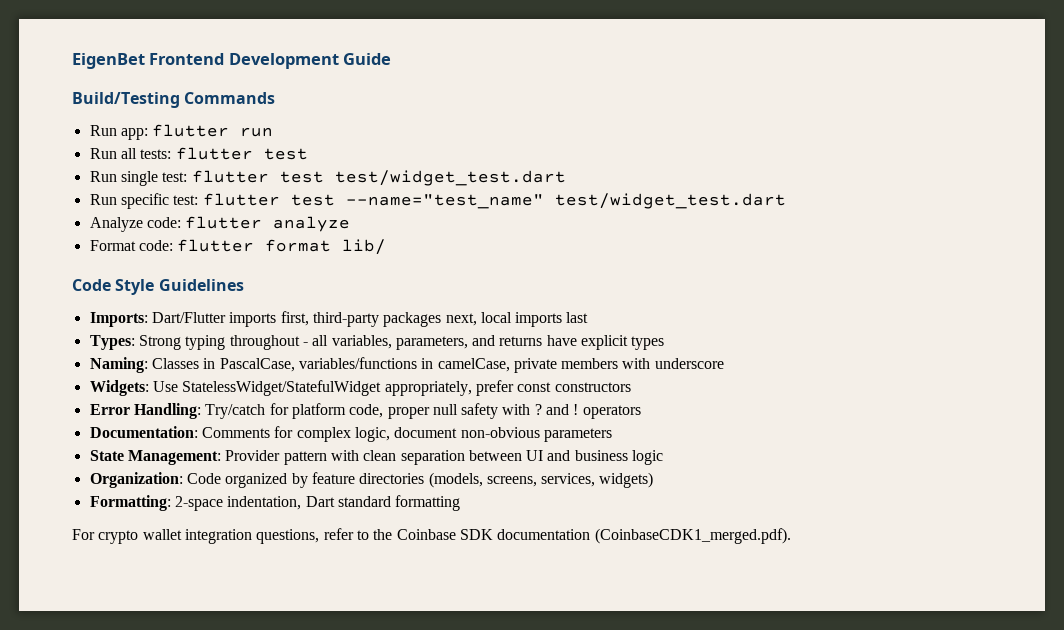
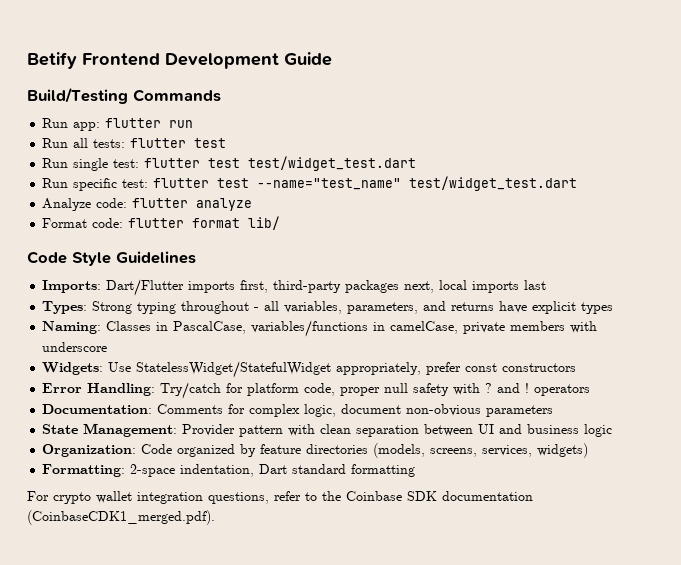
[72,53,145,69] EigenBet -> [27,52,77,69] Betify

